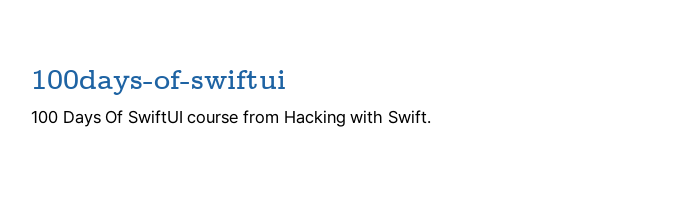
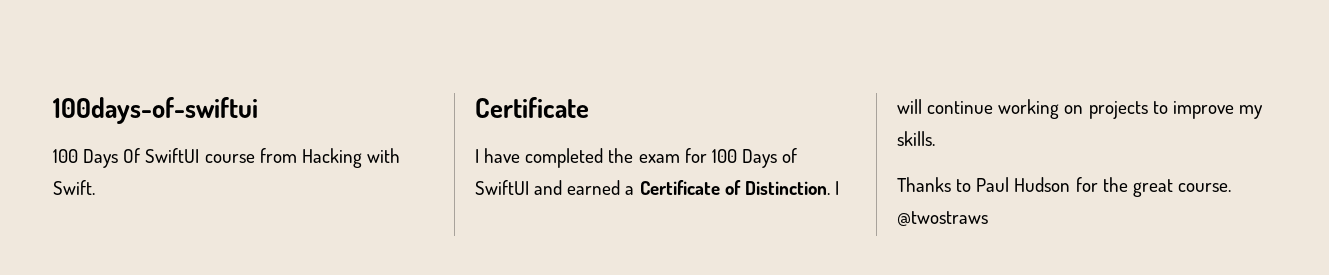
(431, 117) none -> [475,97,589,118] [475,148,798,168] [475,180,839,195] [897,99,1263,119] [897,131,935,146] [897,177,1231,197] [897,211,988,226] // Certificate // I have completed the exam for 100 Days of SwiftUI and earned a Certificate of Distinction. I will continue working on projects to improve my skills. // Thanks to Paul Hudson for the great course. @twostraws

